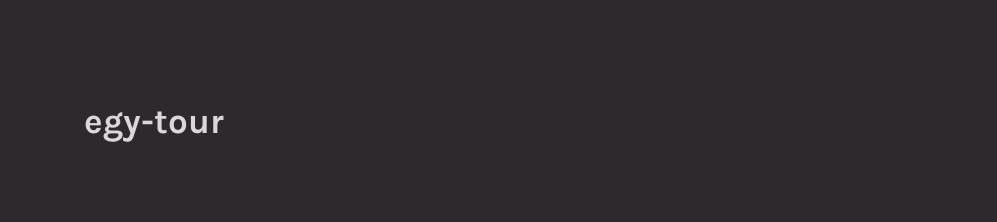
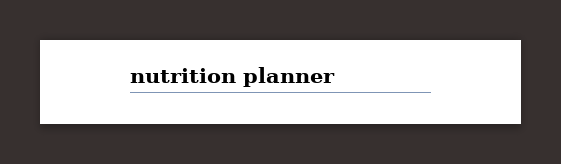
[84,111,224,142] egy-tour -> [130,67,335,87] nutrition planner

